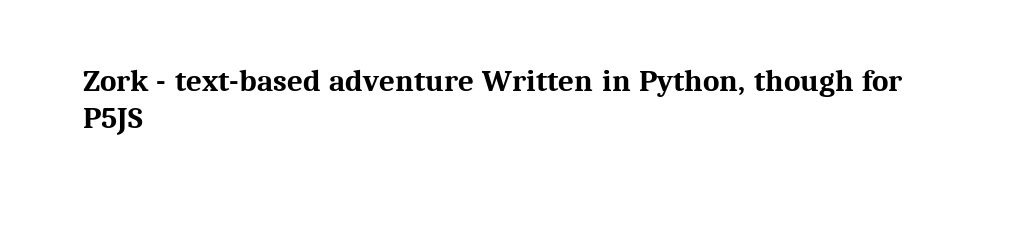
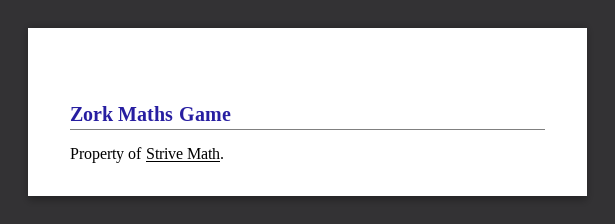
[156,69,903,97] [83,108,143,135] - text-based adventure Written in Python, though for P5JS -> [118,106,231,121] [70,147,224,163] Maths Game // Property of Strive Math.

